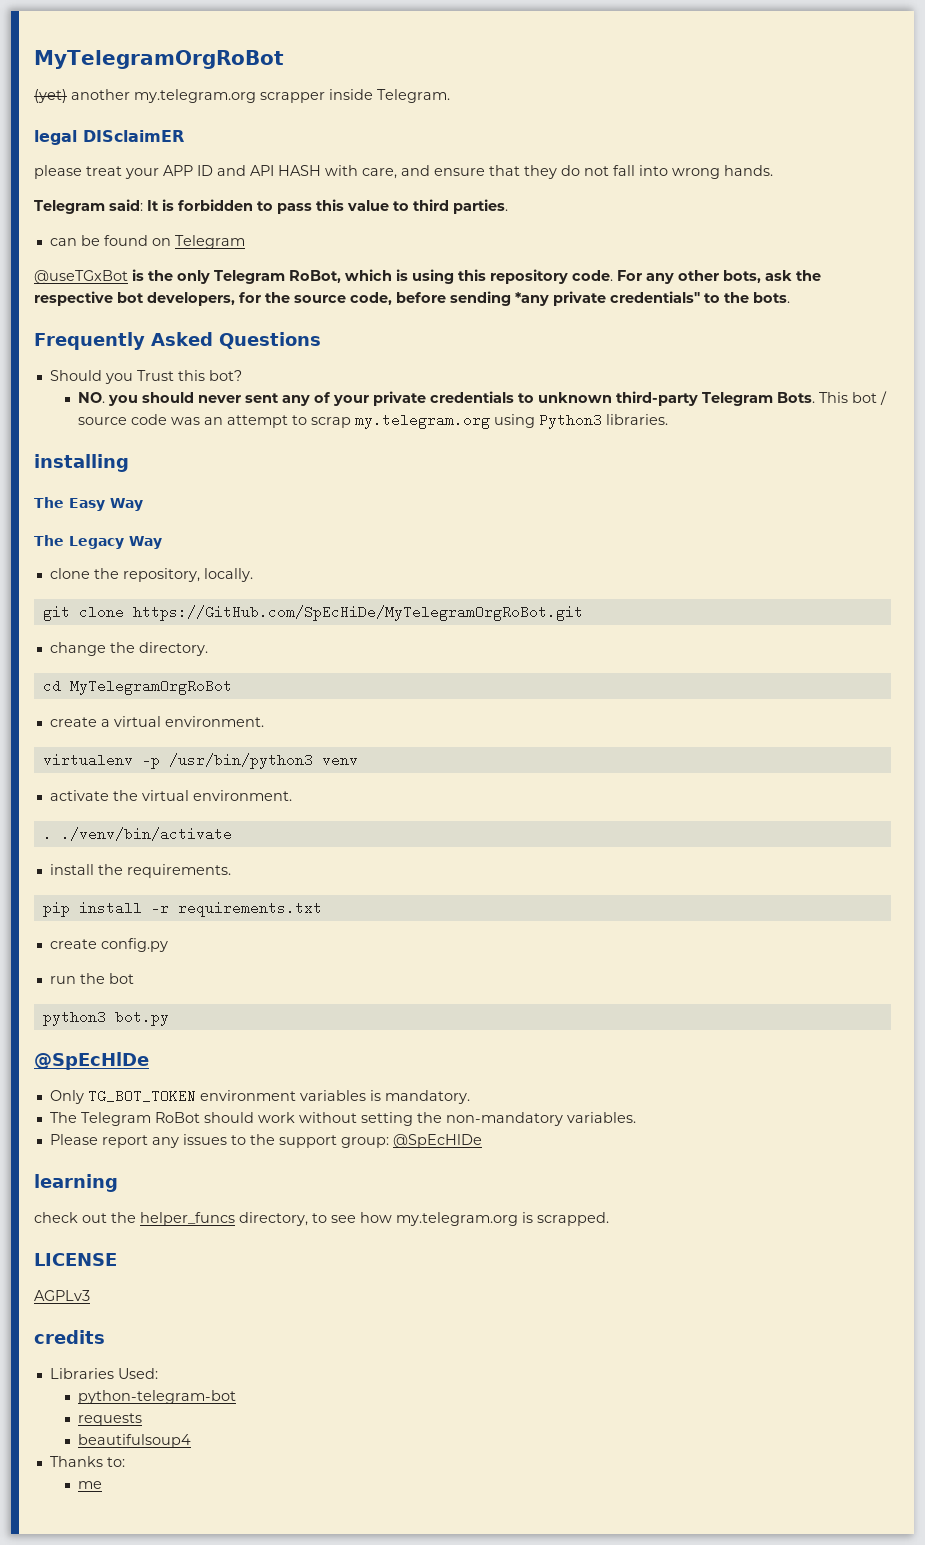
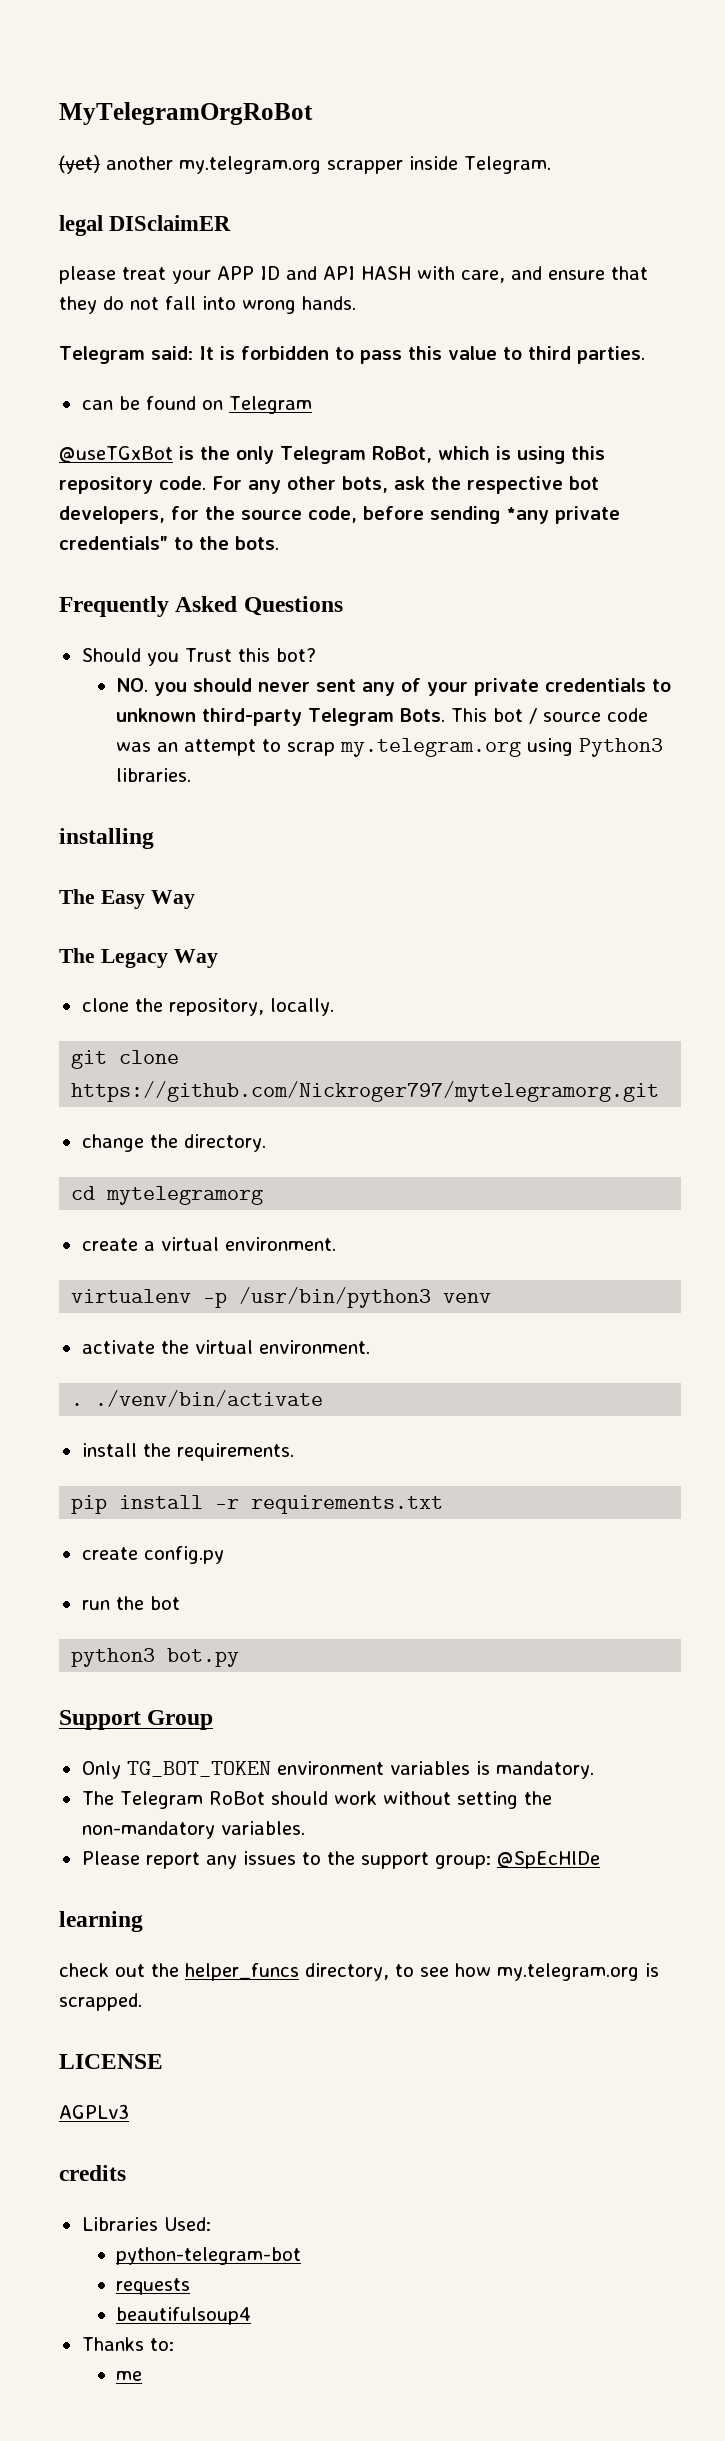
[132,605,583,621] https://GitHub.com/SpEcHiDe/MyTelegramOrgRoBot.git -> [71,1081,660,1102] https://github.com/Nickroger797/mytelegramorg.git
[69,679,232,695] MyTelegramOrgRoBot -> [106,1186,264,1205] mytelegramorg
[34,1052,149,1070] @SpEcHlDe -> [59,1710,214,1730] Support Group

